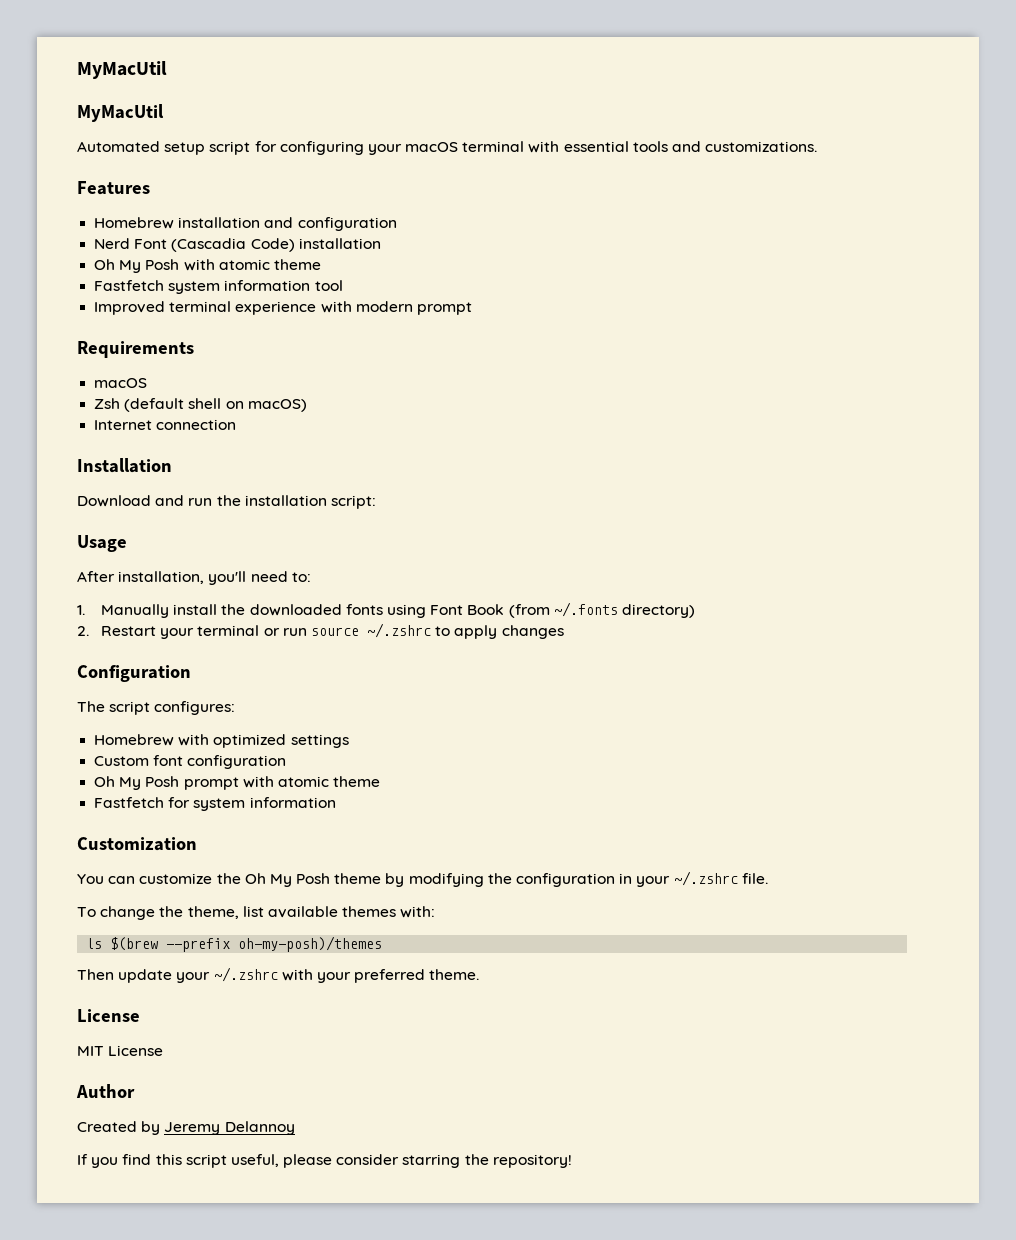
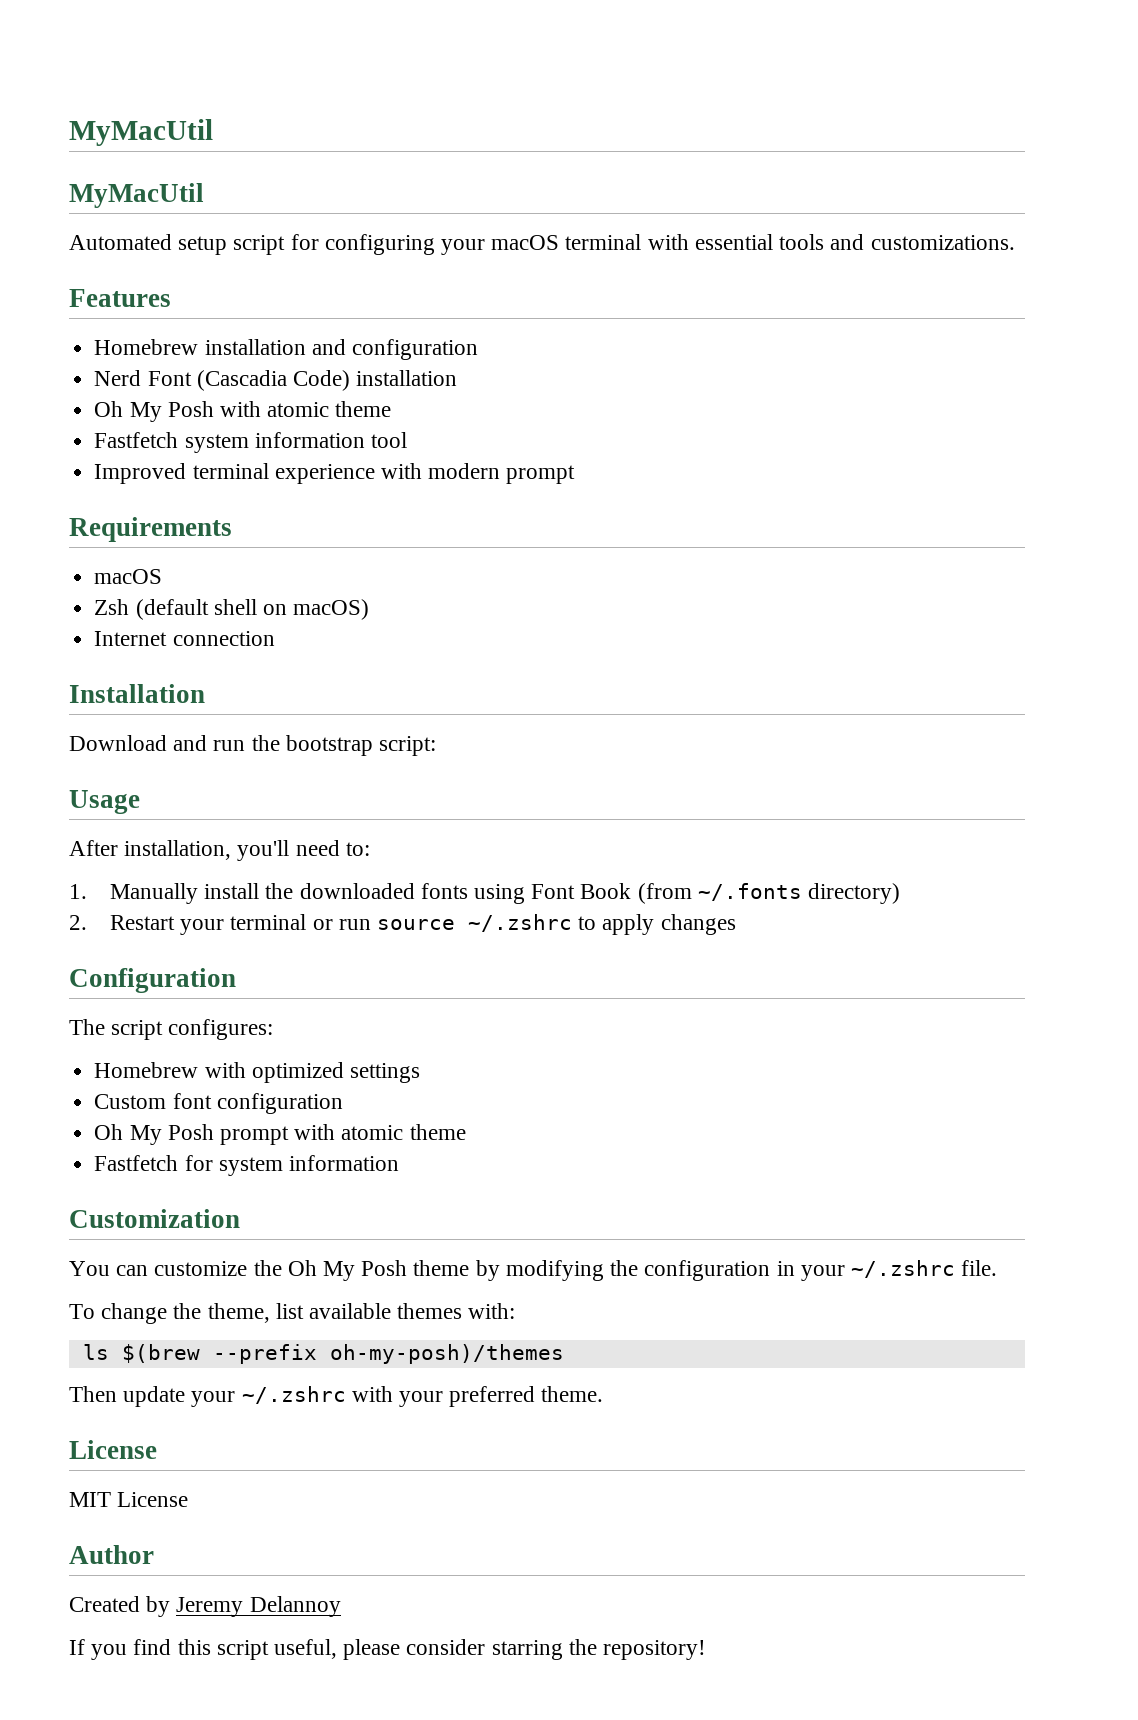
[244,495,327,506] installation -> [285,735,373,756] bootstrap

